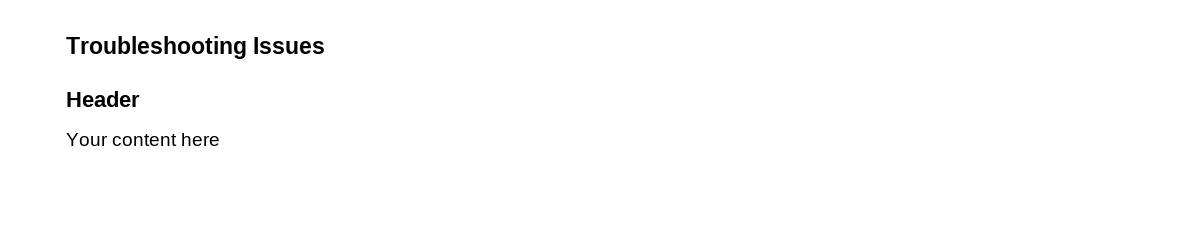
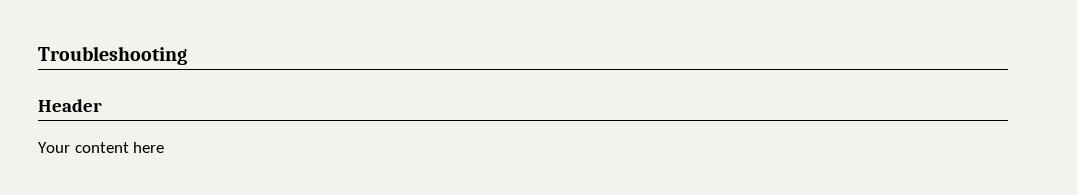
[253,37,326,54] Issues -> (187, 55) none

